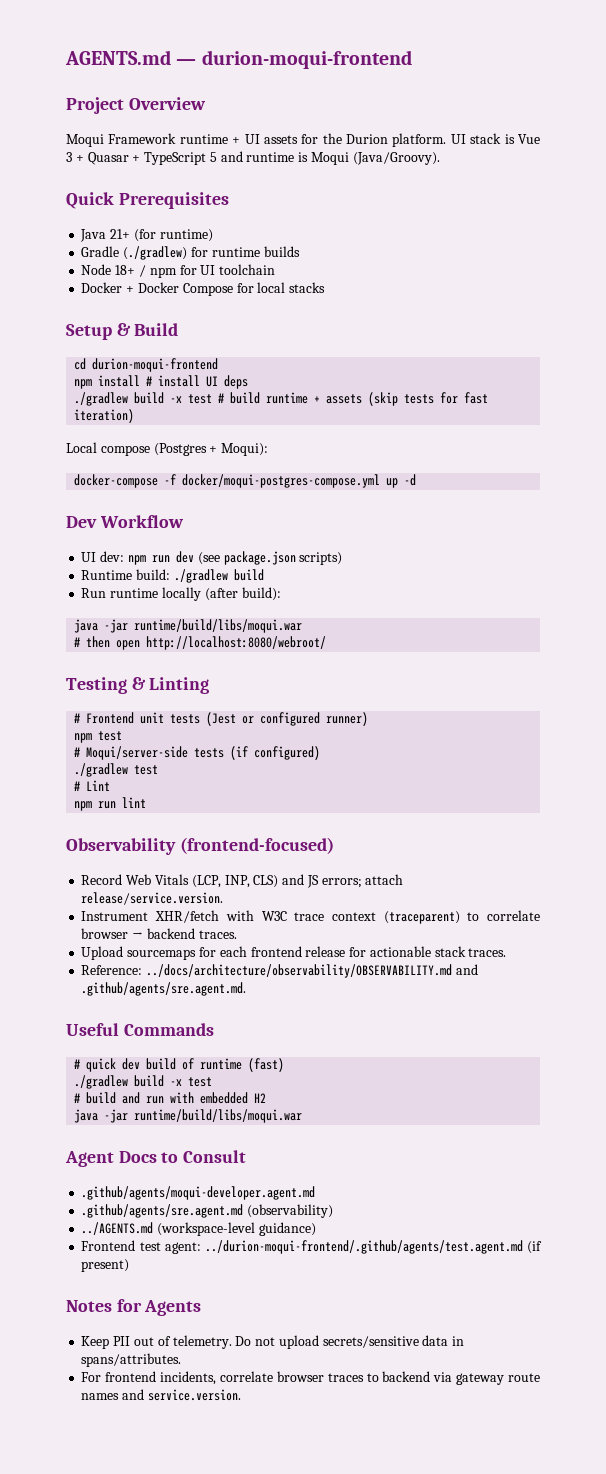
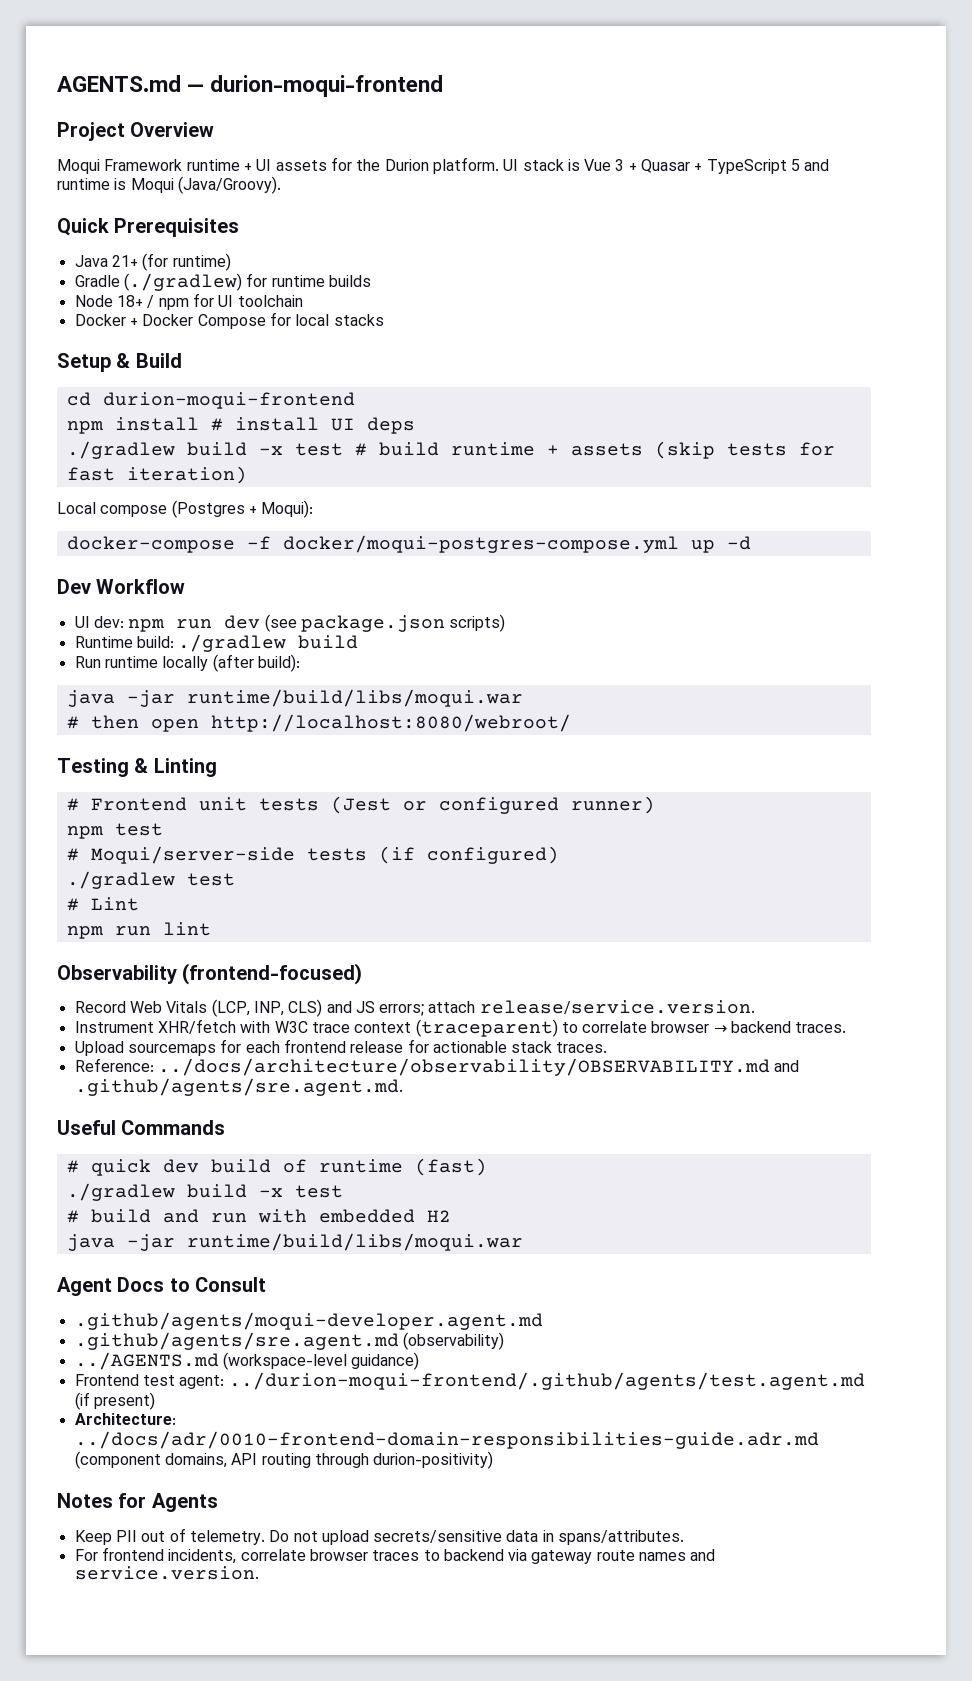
(130, 1265) none -> [74,1413,176,1425] [74,1431,819,1449] [74,1451,494,1469] // Architecture: ../docs/adr/0010-frontend-domain-responsibilities-guide.adr.md (component domains, API routing through durion-positivity)

